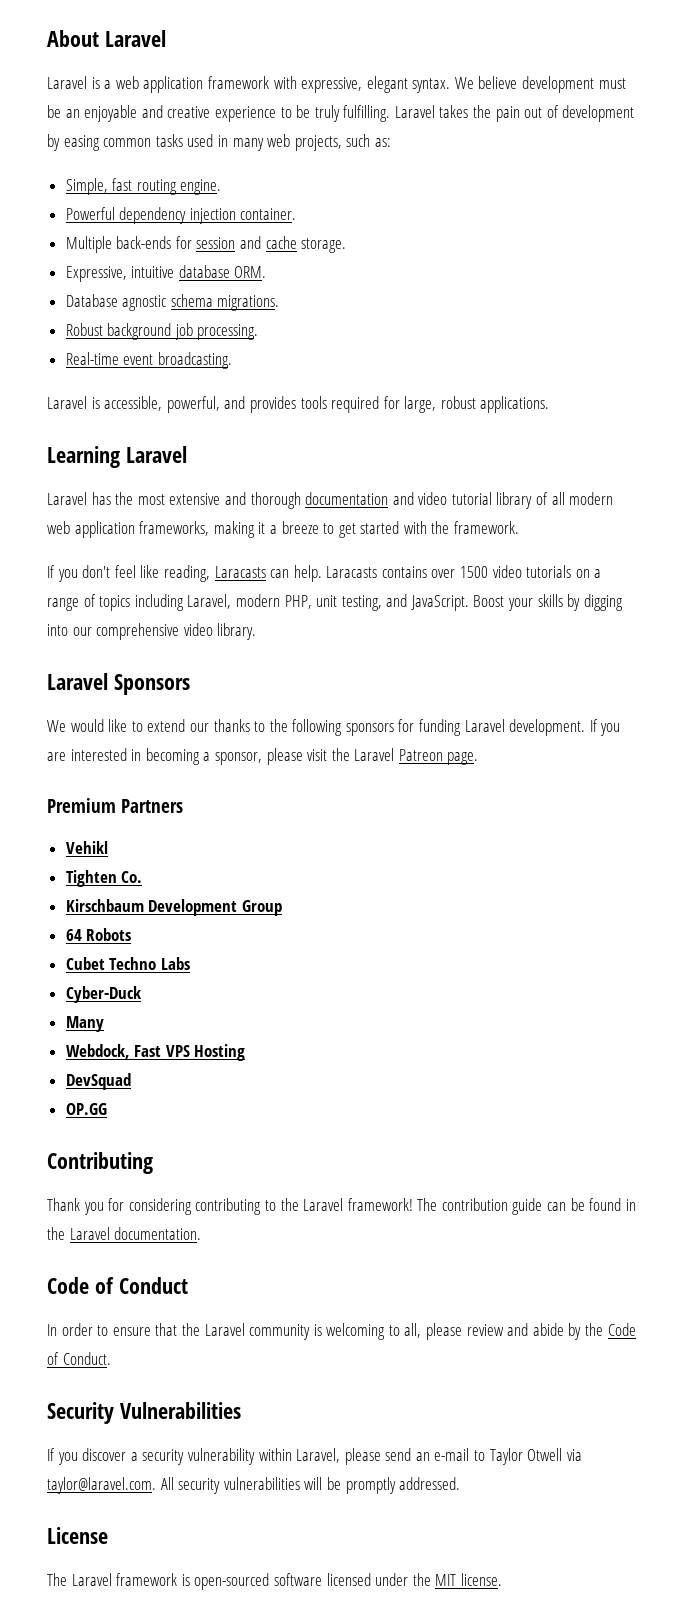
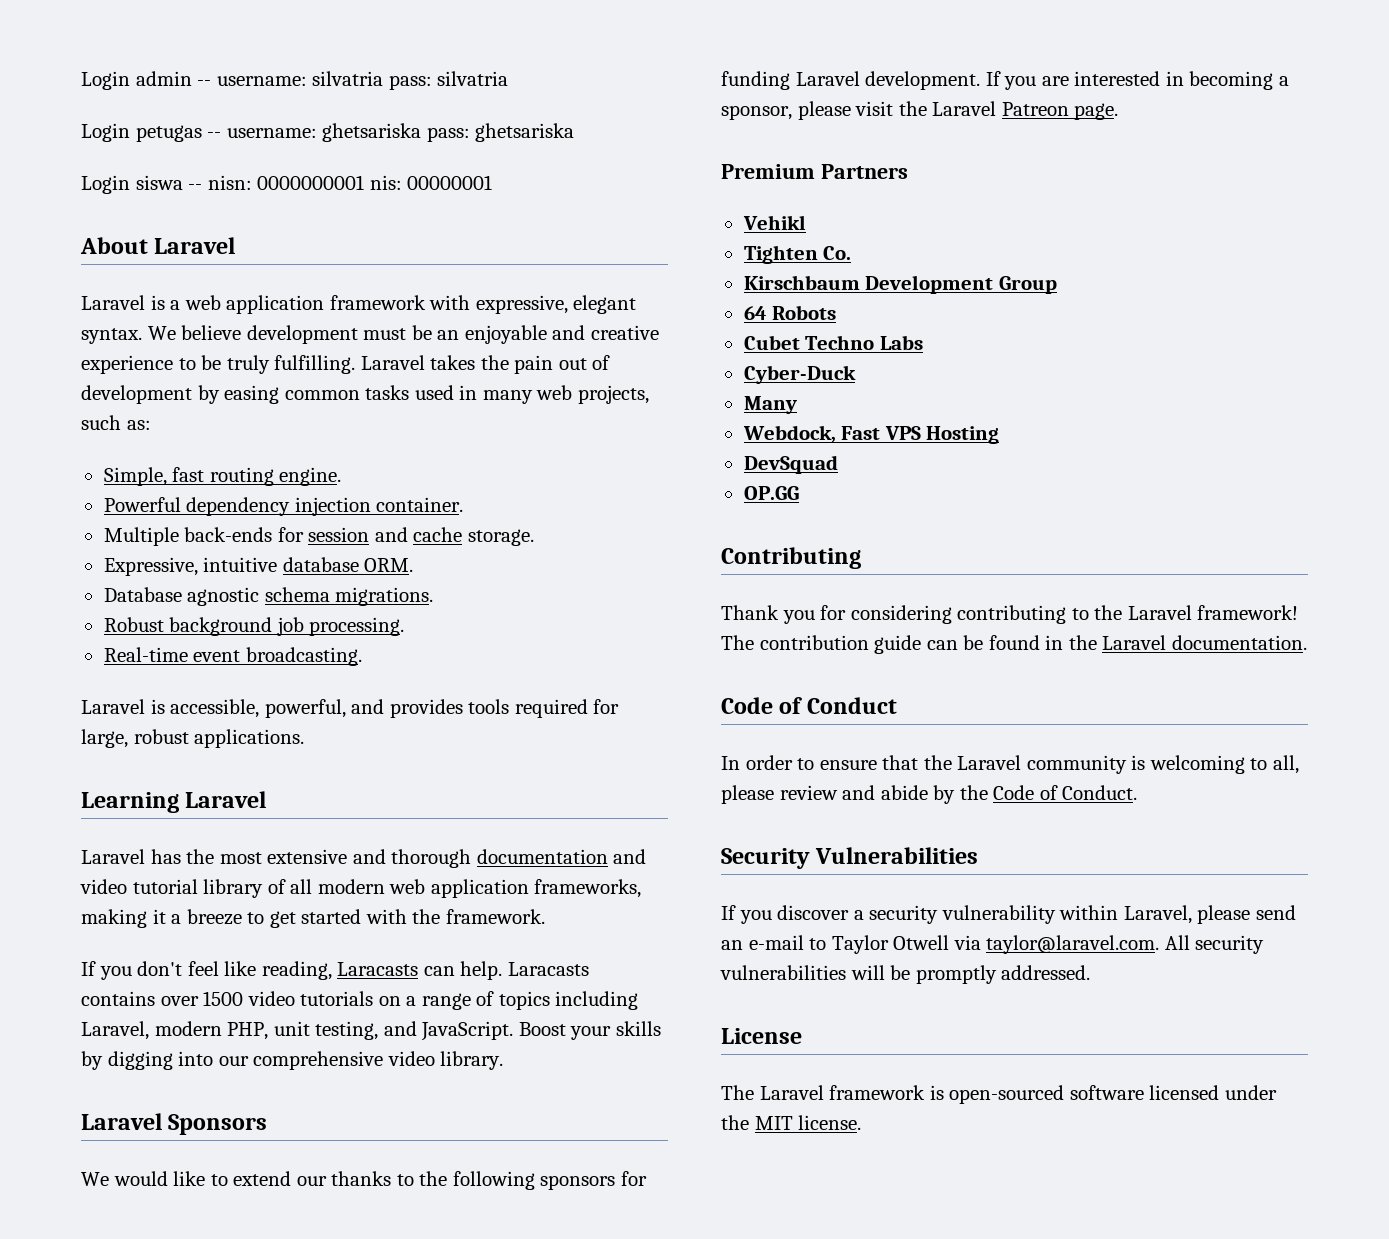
(47, 38) none -> [81,71,509,90] [81,123,575,142] [81,175,493,194] Login admin -- username: silvatria pass: silvatria // Login petugas -- username: ghetsariska pass: ghetsariska // Login siswa -- nisn: 0000000001 nis: 00000001 //

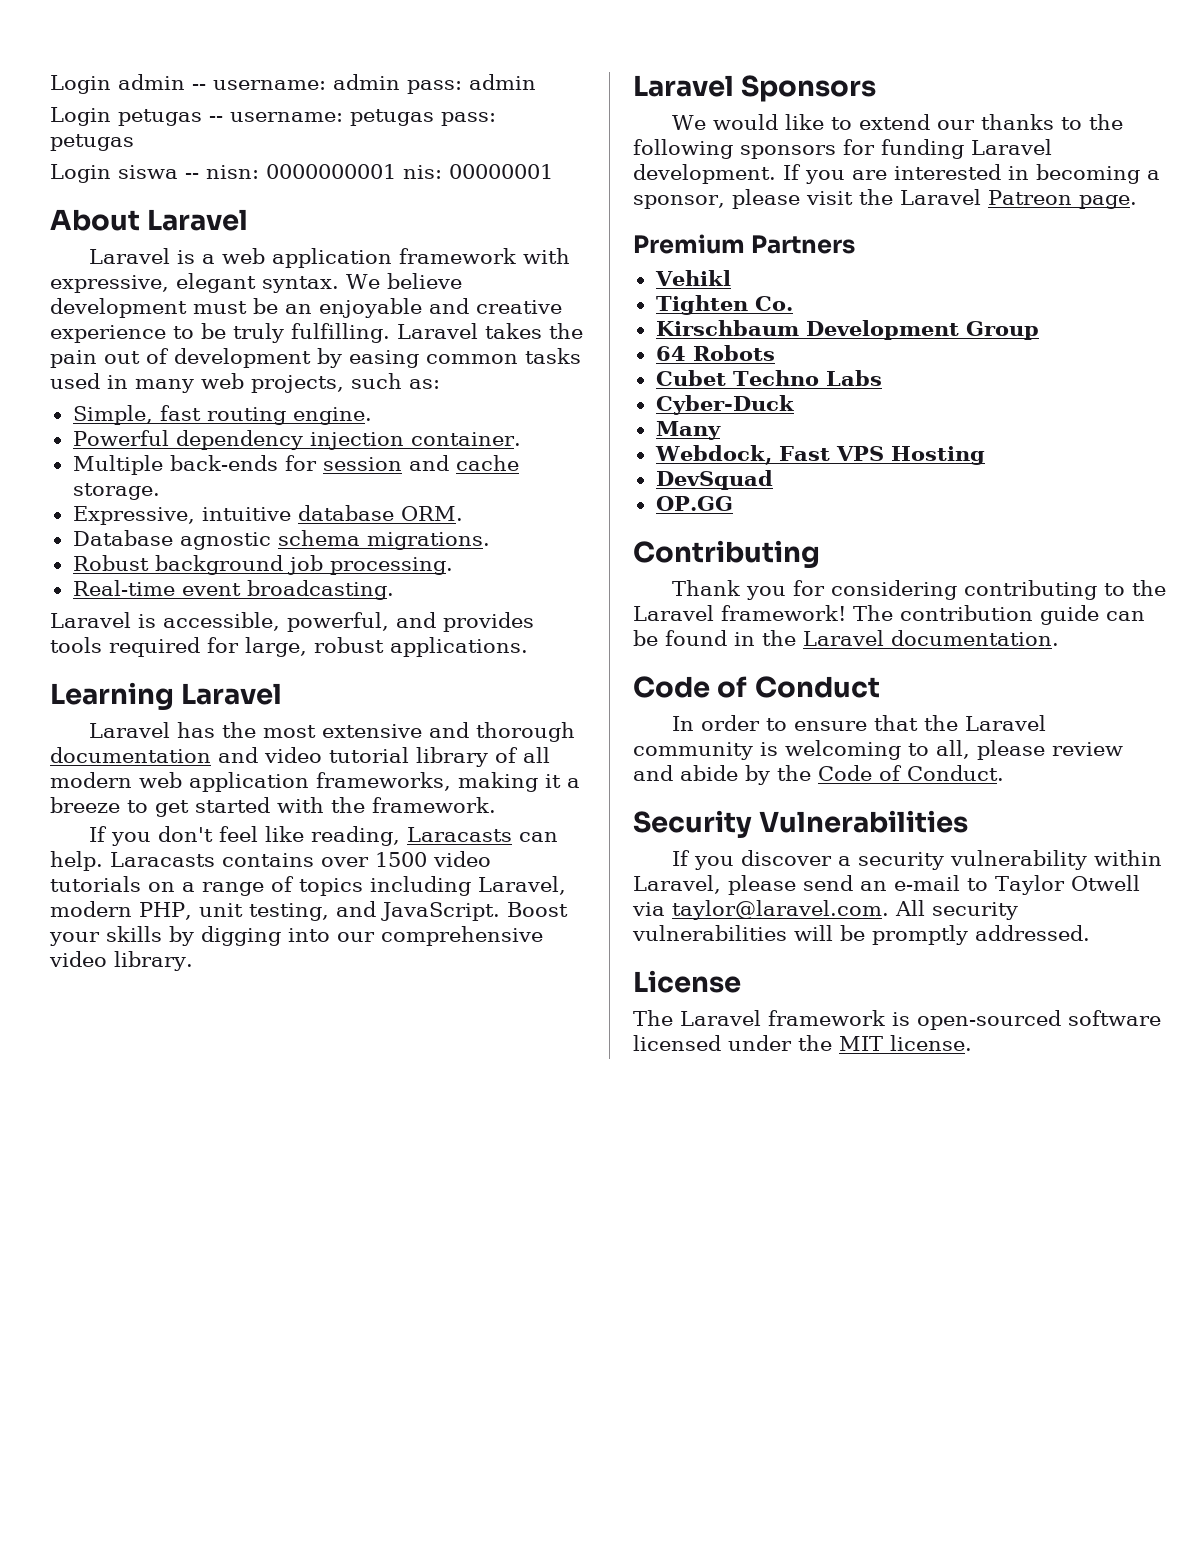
[312,71,509,90] silvatria pass: silvatria -> [333,74,536,94] admin pass: admin
[322,123,575,142] ghetsariska pass: ghetsariska -> [350,109,496,126] [50,134,134,151] petugas pass: petugas

